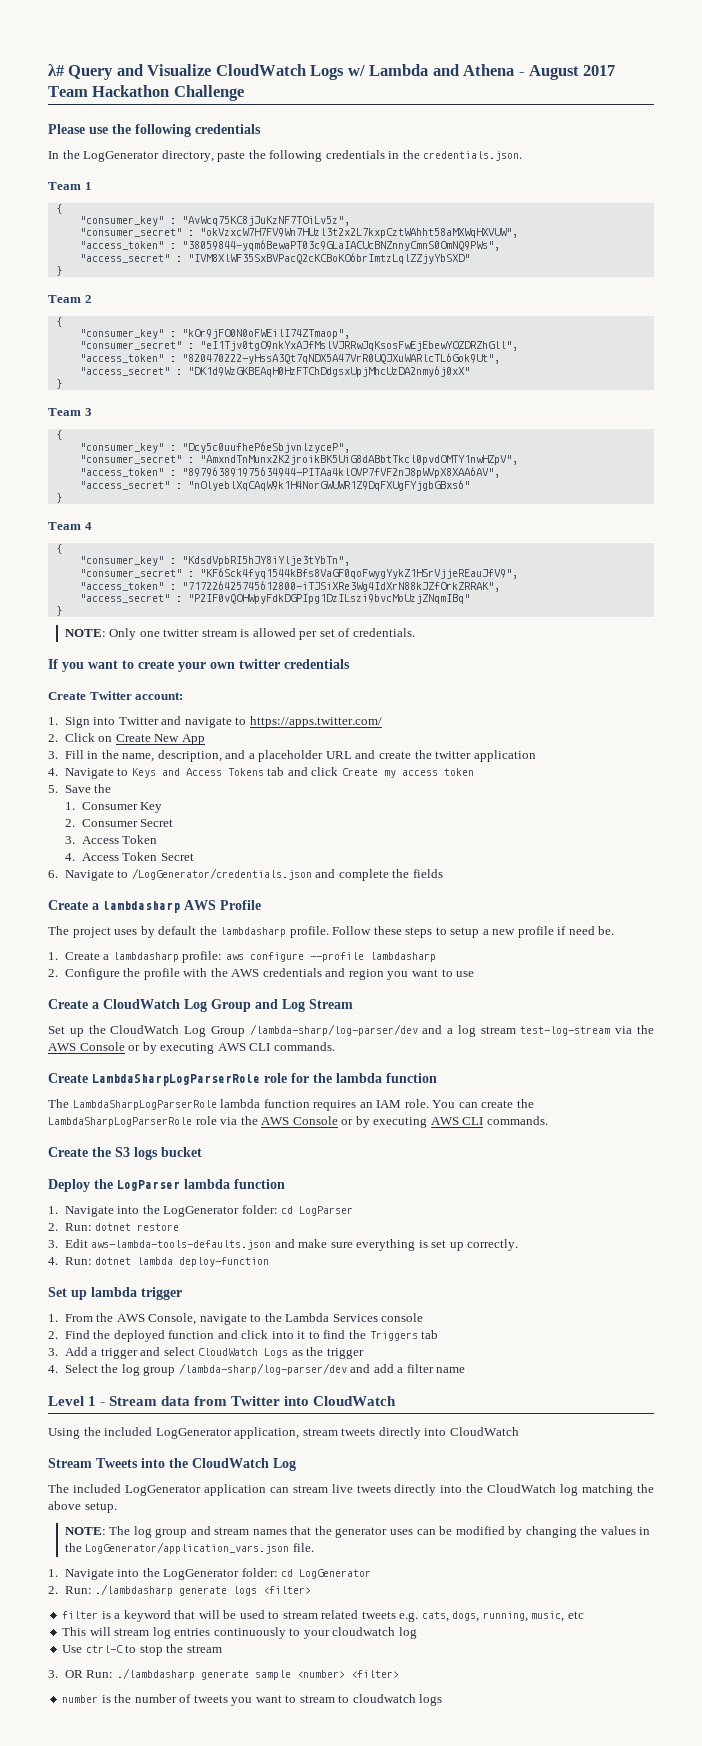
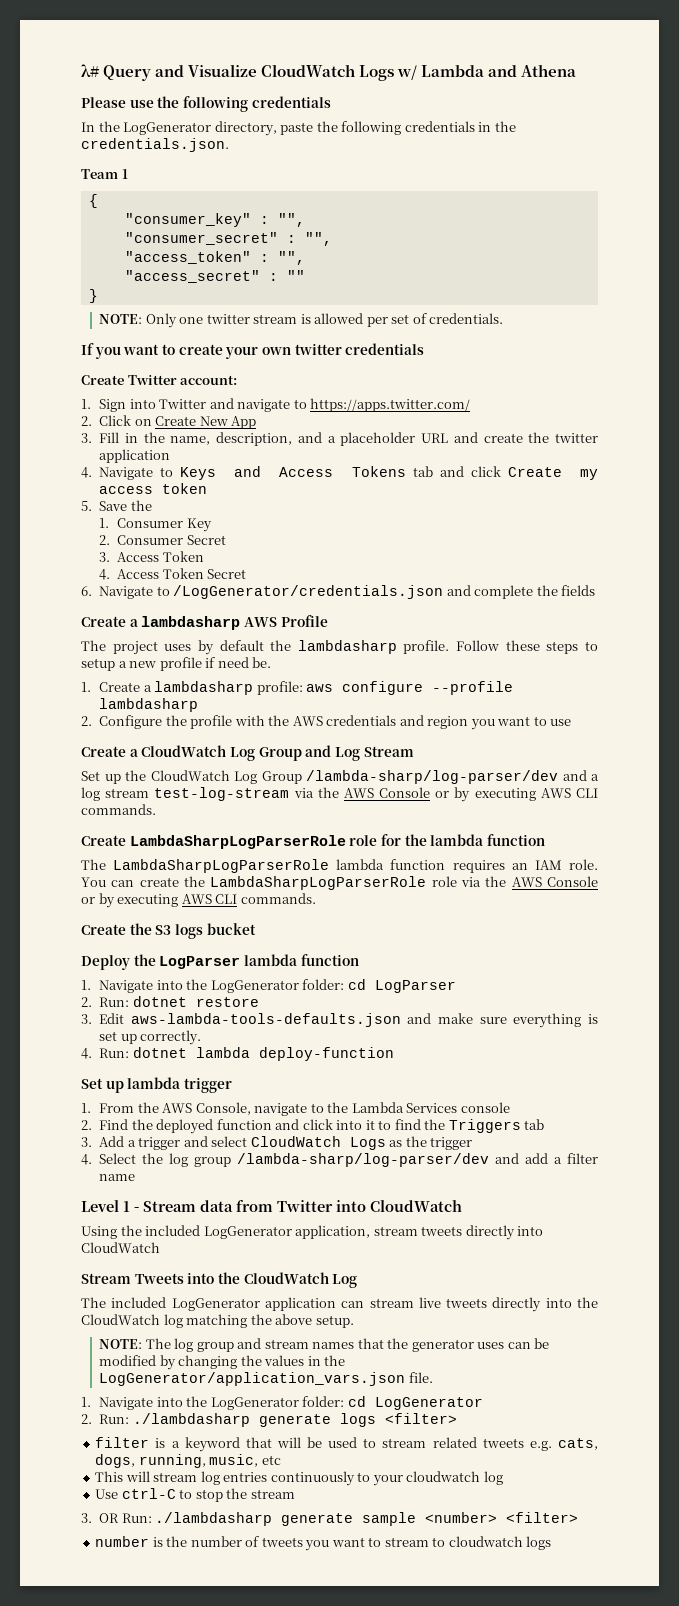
[518,65,616,80] [48,85,244,101] - August 2017 Team Hackathon Challenge -> (577, 70) none
[181,216,350,226] [79,228,518,238] [79,240,500,251] [79,253,470,264] [55,266,62,276] [48,295,92,303] [55,317,62,327] [79,329,350,339] [79,341,518,351] [79,353,500,364] [79,366,470,377] [55,379,62,389] [48,408,92,416] [55,430,62,440] [79,442,350,453] [79,455,518,465] [79,467,500,478] [79,480,470,491] [55,493,62,503] [48,522,92,530] [55,544,62,554] [79,556,350,566] [79,568,518,579] [79,581,500,592] [79,594,470,604] "AvWcq75KC8jJuKzNF7TOiLv5z", // "consumer_secret" : "okVzxcW7H7FV9Wn7HUzl3t2x2L7kxpCztWAhht58aMXWqHXVUW", // "access_token" : "38059844-yqm6BewaPT03c9GLaIACUcBNZnnyCmnS0OmNQ9PWs", // "access_secret" : "IVM8XlWF35SxBVPacQ2cKCBoKO6brImtzLqlZZjyYbSXD" // } // Team 2 // { // "consumer_key" : "kOr9jFO0N0oFWEilI74ZTmaop", // "consumer_secret" : "eI1Tjv0tgO9nkYxAJfMslVJRRwJqKsosFwEjEbewYOZDRZhGll", // "access_token" : "820470222-yHssA3Qt7qNDX5A47VrR0UQJXuWARlcTL6Gok9Ut", // "access_secret" : "DK1d9WzGKBEAqH0HzFTChDdgsxUpjMhcUzDA2nmy6j0xX" // } // Team 3 // { // "consumer_key" : "Dcy5c0uufheP6eSbjvnlzyceP", // "consumer_secret" : "AmxndTnMunx2K2jroikBK5UiG8dABbtTkcl0pvdOMTY1nwHZpV", // "access_token" : "897963891975634944-PITAa4klOVP7fVF2nJ8pWVpX8XAA6AV", // "access_secret" : "nOlyeblXqCAqW9k1H4NorGWUWR1Z9DqFXUgFYjgbGBxs6" // } // Team 4 // { // "consumer_key" : "KdsdVpbRI5hJY8iYlje3tYbTn", // "consumer_secret" : "KF6Sck4fyq1544kBfs8VaGF0qoFwygYykZ1HSrVjjeREauJfV9", // "access_token" : "717226425745612800-iTJSiXRe3Wg4IdXrN88kJZfOrkZRRAK", // "access_secret" : "P2IF0vQOHWpyFdkDGPIpg1DzILszi9bvcMoUzjZNqmIBq" -> [277,213,305,227] [124,232,332,246] [124,251,305,265] [124,270,305,283] "", // "consumer_secret" : "", // "access_token" : "", // "access_secret" : ""

